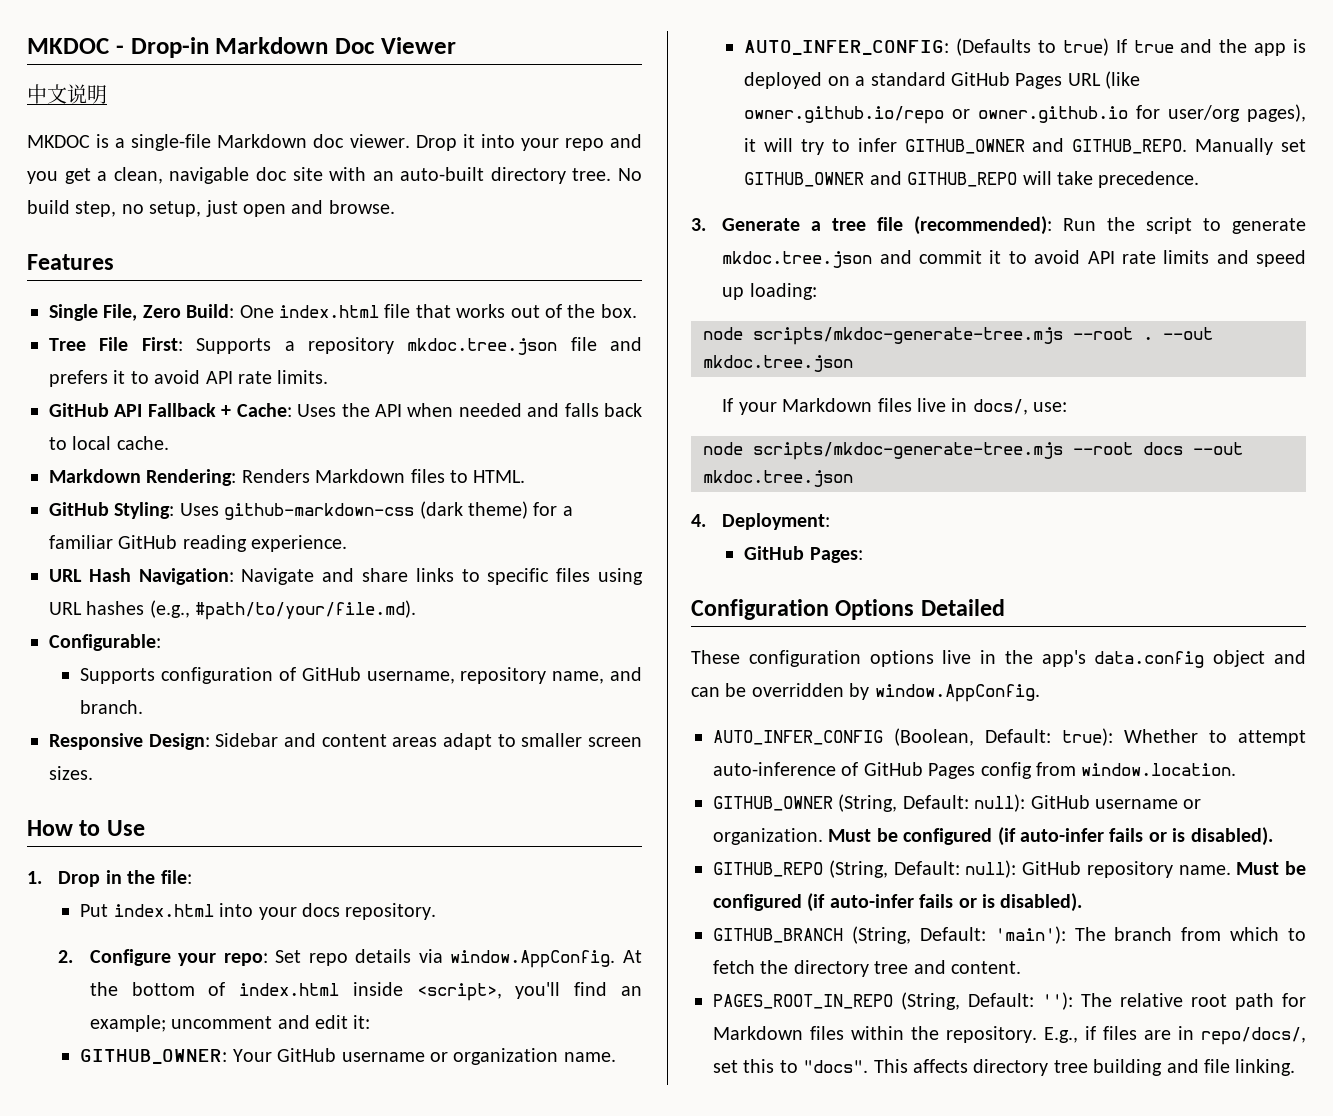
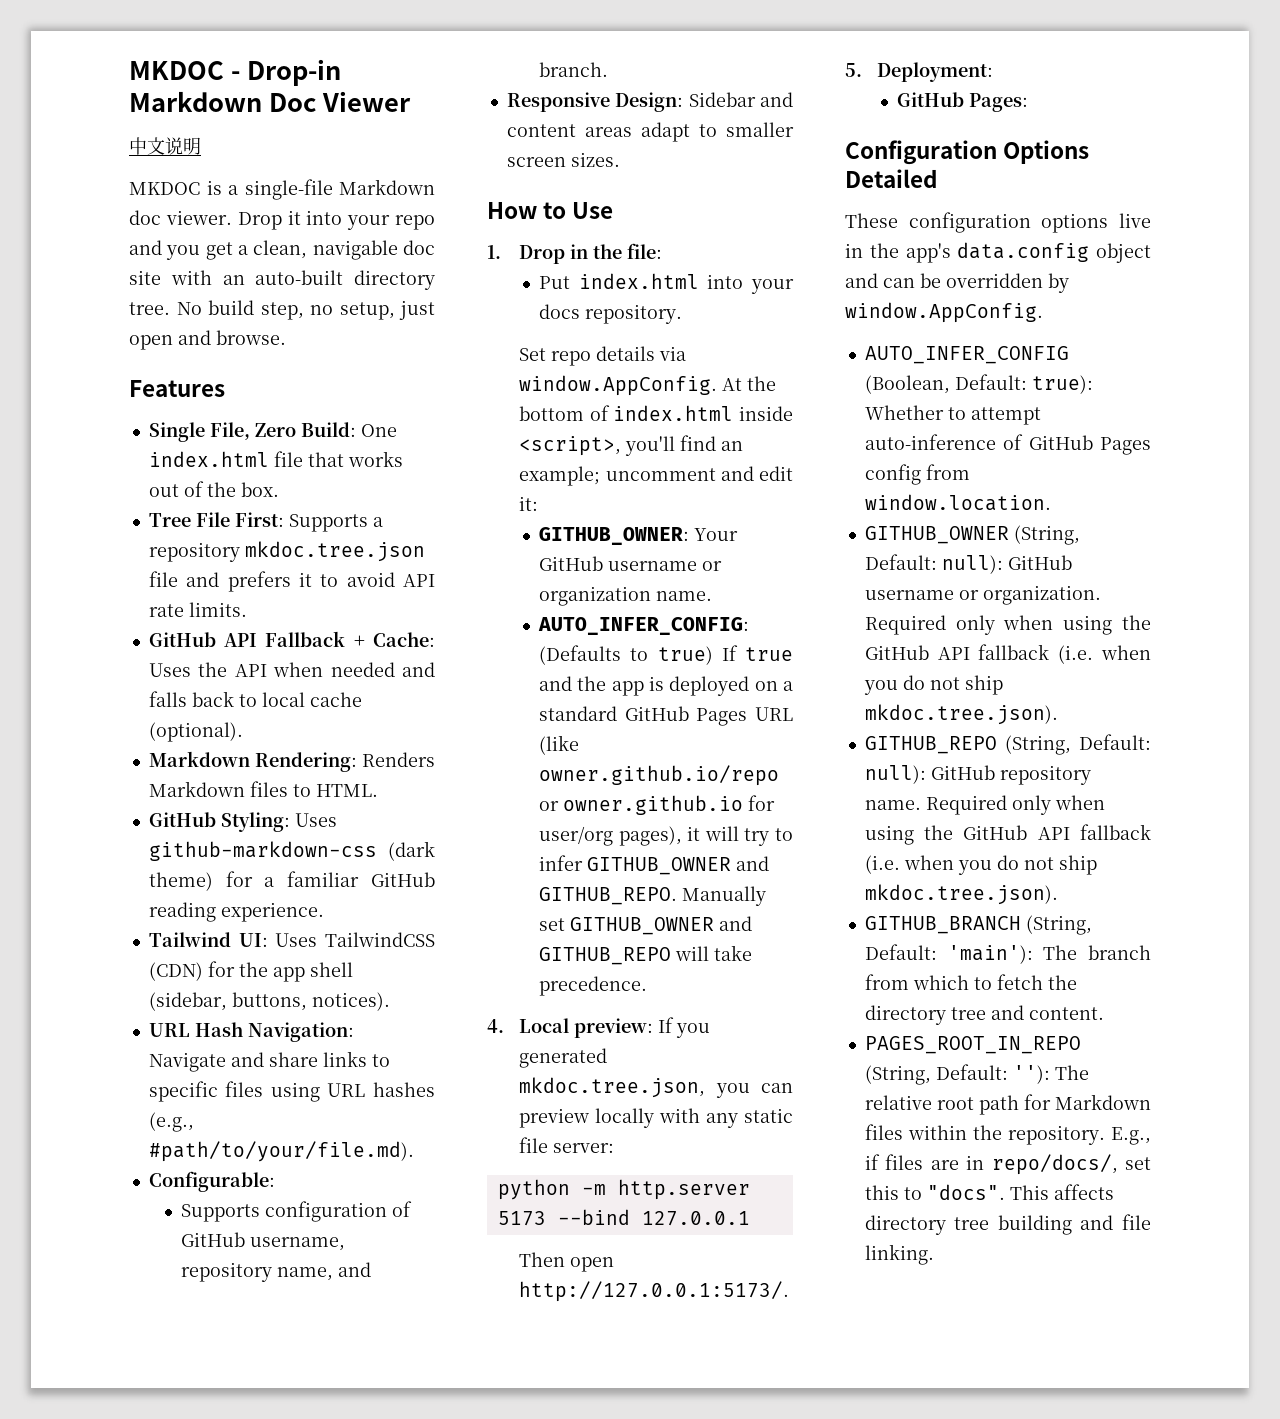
[116,436,169,450] cache. -> [309,692,362,707] [148,722,243,742] cache (optional).
(348, 543) none -> [148,932,435,947] [148,961,353,982] [148,992,390,1011] // Tailwind UI: Uses TailwindCSS (CDN) for the app shell (sidebar, buttons, notices).
[58,949,268,966] 2. Configure your repo: -> (683, 314) none
[691,216,1306,235] [722,250,1306,268] [722,283,817,300] [703,327,1213,345] [703,355,853,372] [722,398,1068,415] [703,442,1243,460] [703,470,853,487] [691,514,706,527] 3. Generate a tree file (recommended): Run the script to generate mkdoc.tree.json and commit it to avoid API rate limits and speed up loading: // node scripts/mkdoc-generate-tree.mjs --root . --out mkdoc.tree.json // If your Markdown files live in docs/, use: // node scripts/mkdoc-generate-tree.mjs --root docs --out mkdoc.tree.json // 4. -> [487,1017,711,1038] [519,1048,608,1068] [519,1077,793,1098] [519,1108,793,1128] [519,1137,615,1153] [497,1179,750,1200] [497,1209,750,1226] [519,1252,615,1272] [519,1281,790,1302] [845,63,862,77] 4. Local preview: If you generated mkdoc.tree.json, you can preview locally with any static file server: // python -m http.server 5173 --bind 127.0.0.1 // Then open http://127.0.0.1:5173/. // 5.
[828,827,1273,846] Must be configured (if auto-infer fails or is disabled). -> [864,615,1151,635] [864,644,1151,664] [863,675,1003,695] [864,704,1058,725] Required only when using the GitHub API fallback (i.e. when you do not ship mkdoc.tree.json).
[1236,861,1306,875] [713,893,1083,912] Must be configured (if auto-infer fails or is disabled). -> [925,795,1105,815] [864,824,1151,845] [864,855,1097,875] [864,884,1058,905] Required only when using the GitHub API fallback (i.e. when you do not ship mkdoc.tree.json).

